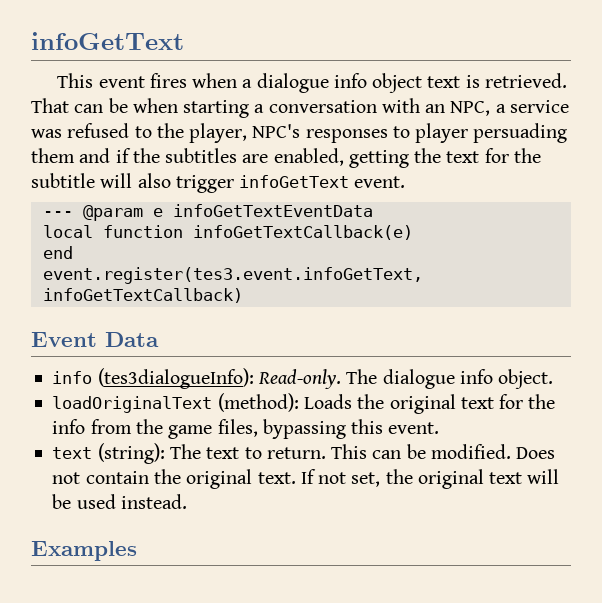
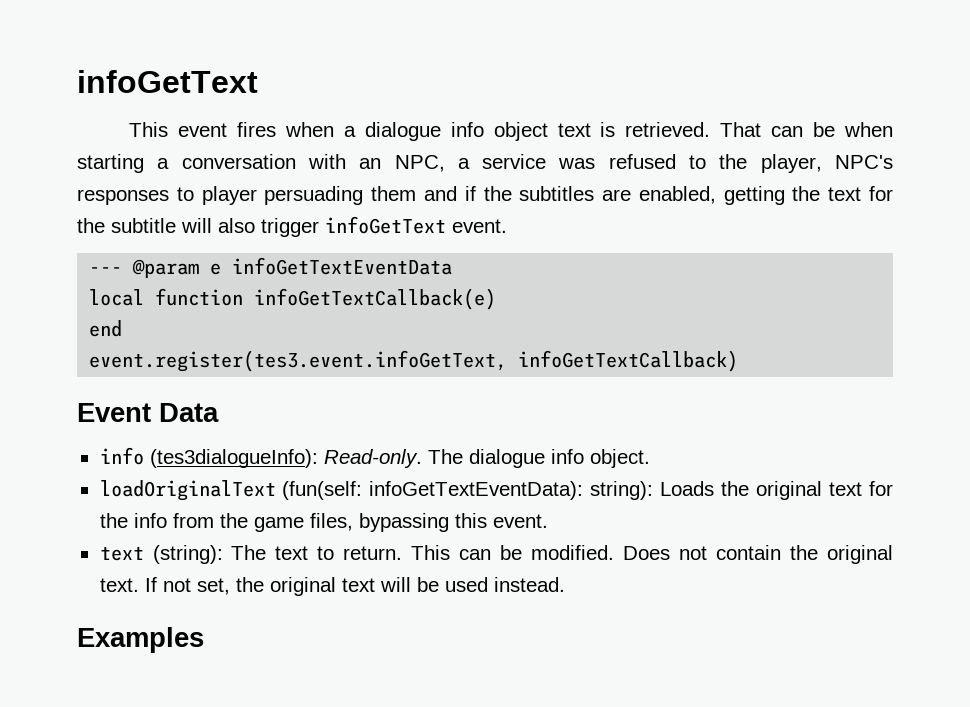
[217,393,299,412] (method): -> [282,481,654,500] (fun(self: infoGetTextEventData): string):

